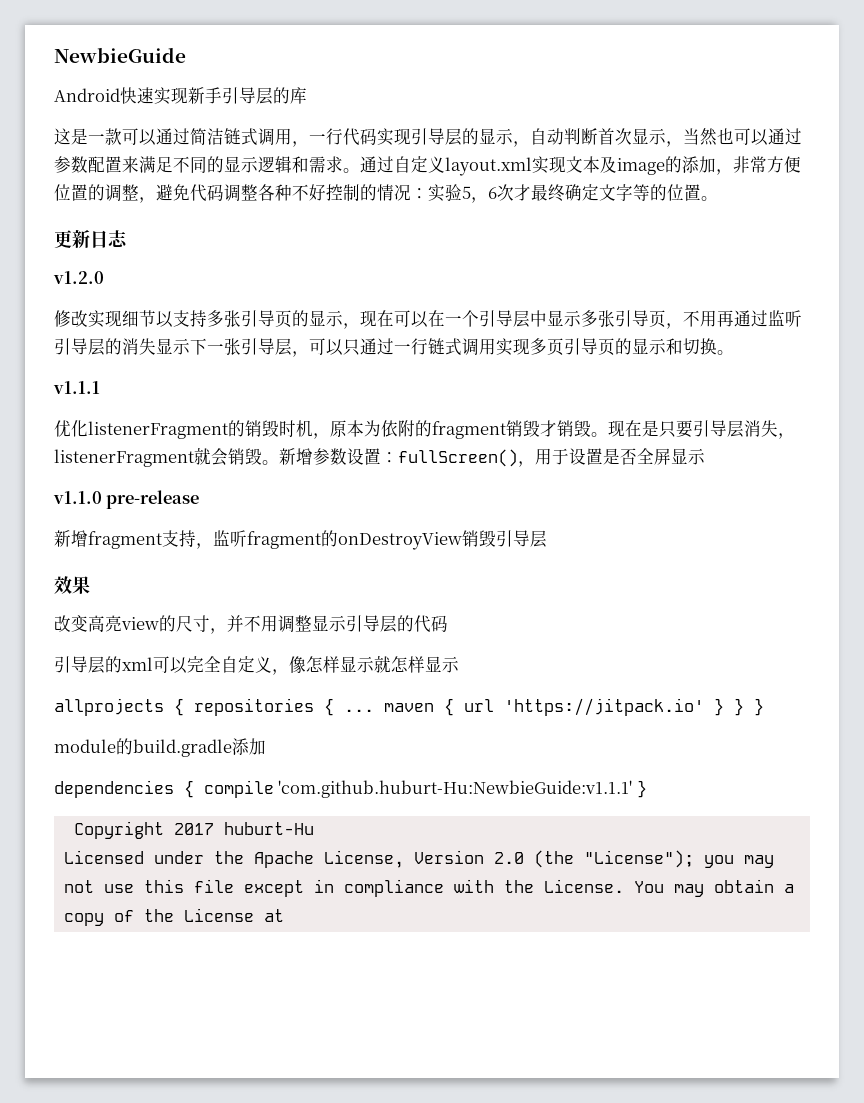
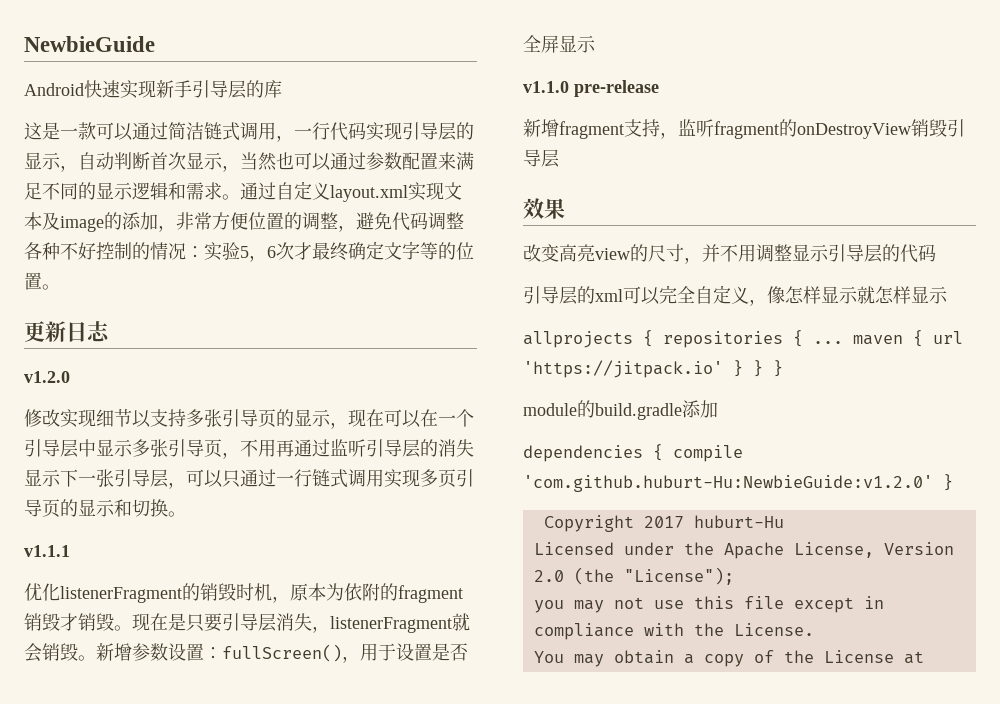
[278,780,633,798] 'com.github.huburt-Hu:NewbieGuide:v1.1.1' -> [523,475,933,492] 'com.github.huburt-Hu:NewbieGuide:v1.2.0'
(694, 859) none -> (734, 576) //
(624, 886) none -> (814, 629) //

